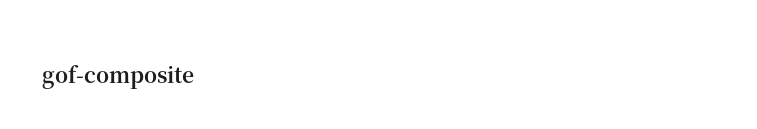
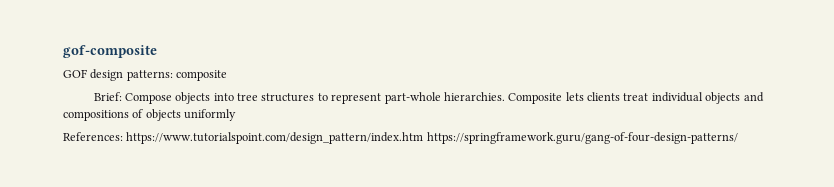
(194, 77) none -> [63,69,228,81] [93,92,764,104] [63,109,237,121] [63,132,738,144] // GOF design patterns: composite // Brief: Compose objects into tree structures to represent part-whole hierarchies. Composite lets clients treat individual objects and compositions of objects uniformly // References: https://www.tutorialspoint.com/design_pattern/index.htm https://springframework.guru/gang-of-four-design-patterns/

